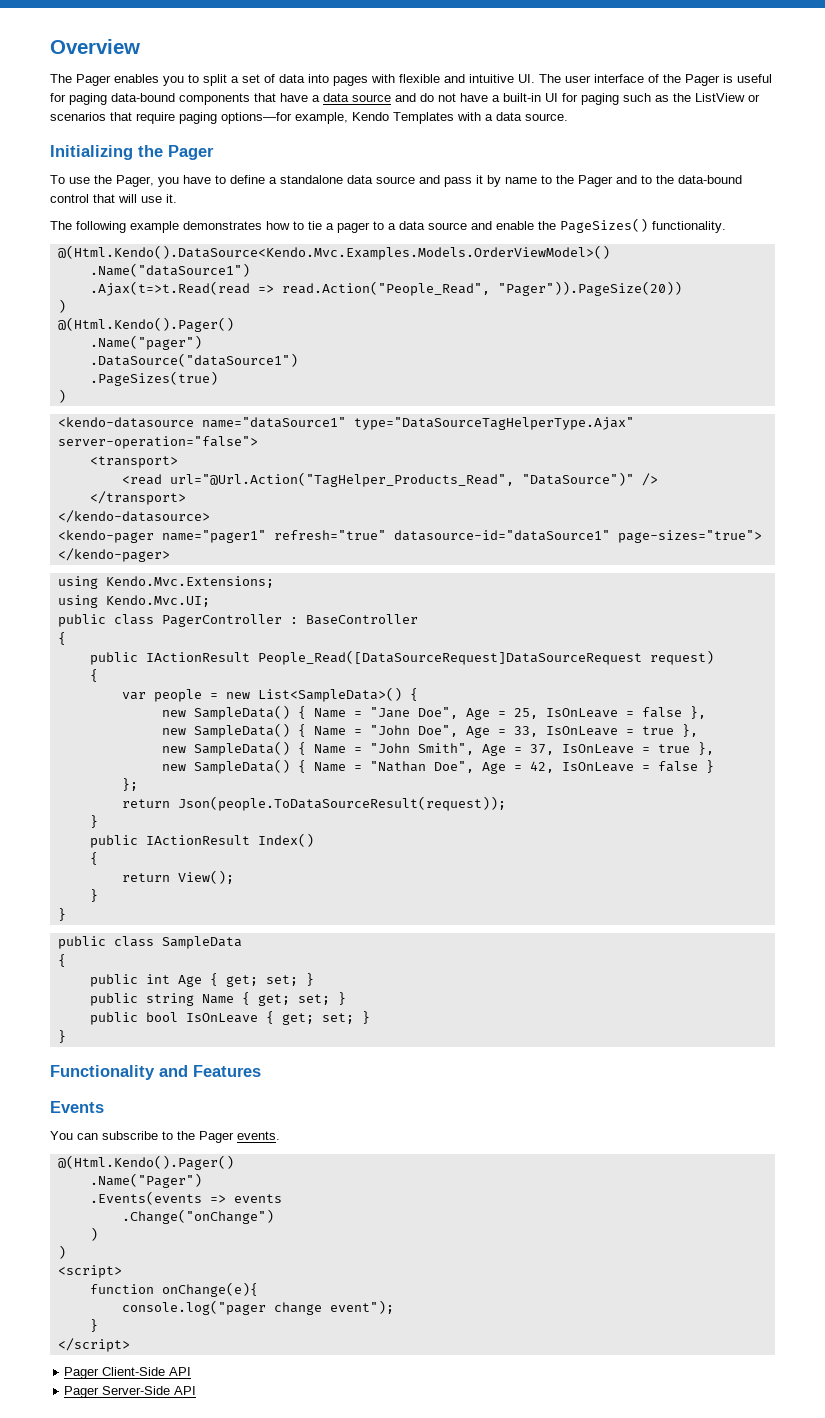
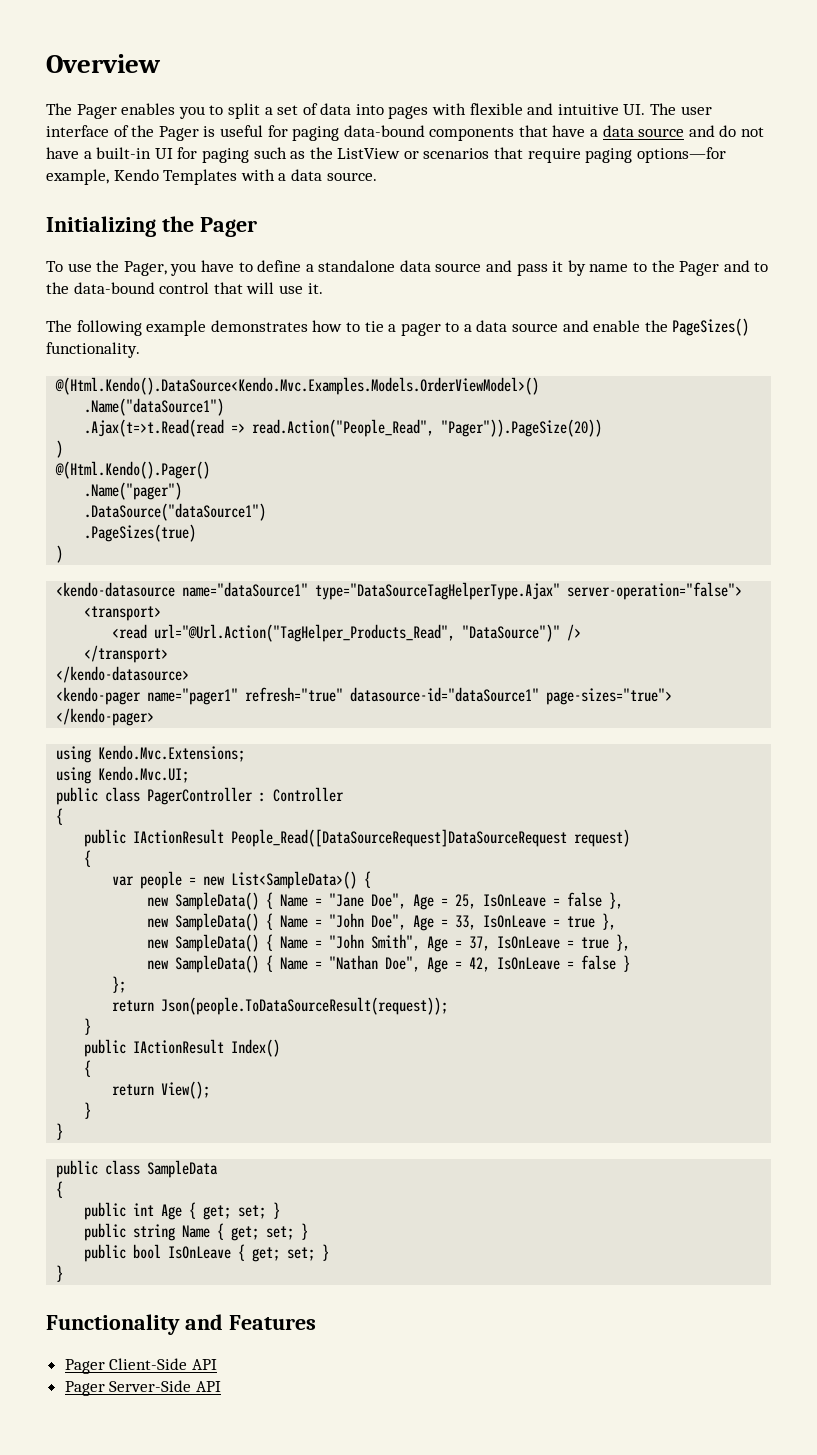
[305,614,418,625] BaseController -> [273,787,345,802] Controller
[50,1101,104,1113] [50,1131,280,1143] [57,1155,234,1170] [89,1173,202,1188] [89,1191,282,1205] [121,1209,274,1224] [89,1227,98,1241] [57,1245,66,1259] [57,1265,122,1278] [89,1282,258,1297] [121,1300,394,1315] [89,1319,98,1332] [57,1338,130,1352] // Events // You can subscribe to the Pager events. // @(Html.Kendo().Pager() // .Name("Pager") // .Events(events => events // .Change("onChange") // ) // ) // <script> // function onChange(e){ // console.log("pager change event"); // } // </script> -> (316, 1322) none

